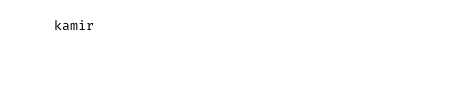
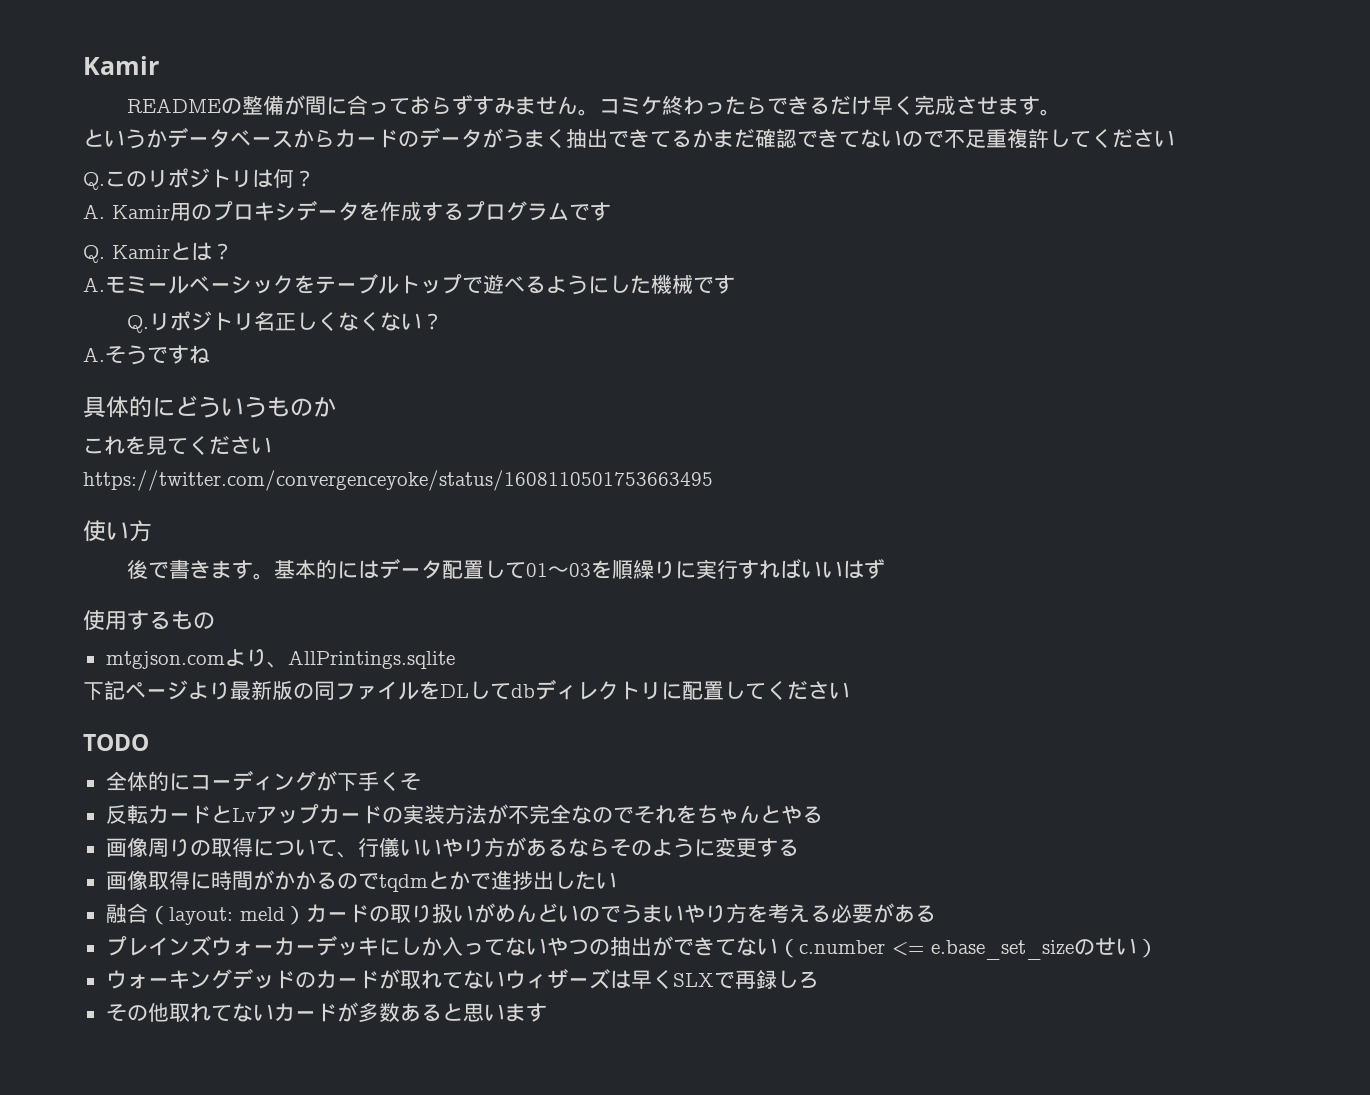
[54,20,94,31] kamir -> [83,56,159,75] [127,95,1062,116] [83,127,1175,149] [83,168,315,190] [83,200,611,221] [83,242,233,263] [83,274,735,295] [127,311,444,333] [83,345,210,365] [83,396,336,418] [83,436,272,455] [83,470,713,491] [83,520,152,542] [127,558,886,580] [83,610,215,630] [105,649,455,669] [83,679,850,701] [83,734,149,751] [105,770,421,791] [105,804,823,824] [105,837,799,858] [105,870,617,892] [105,903,936,925] [105,935,1158,960] [105,968,819,989] [105,1002,547,1022] Kamir // READMEの整備が間に合っておらずすみません。コミケ終わったらできるだけ早く完成させます。 // というかデータベースからカードのデータがうまく抽出できてるかまだ確認できてないので不足重複許してください // Q.このリポジトリは何？ // A. Kamir用のプロキシデータを作成するプログラムです // Q. Kamirとは？ // A.モミールベーシックをテーブルトップで遊べるようにした機械です // Q.リポジトリ名正しくなくない？ // A.そうですね // 具体的にどういうものか // これを見てください // https://twitter.com/convergenceyoke/status/1608110501753663495 // 使い方 // 後で書きます。基本的にはデータ配置して01〜03を順繰りに実行すればいいはず // 使用するもの // mtgjson.comより、AllPrintings.sqlite // 下記ページより最新版の同ファイルをDLしてdbディレクトリに配置してください // TODO // 全体的にコーディングが下手くそ // 反転カードとLvアップカードの実装方法が不完全なのでそれをちゃんとやる // 画像周りの取得について、行儀いいやり方があるならそのように変更する // 画像取得に時間がかかるのでtqdmとかで進捗出したい // 融合（layout: meld）カードの取り扱いがめんどいのでうまいやり方を考える必要がある // プレインズウォーカーデッキにしか入ってないやつの抽出ができてない（c.number <= e.base_set_sizeのせい） // ウォーキングデッドのカードが取れてないウィザーズは早くSLXで再録しろ // その他取れてないカードが多数あると思います

